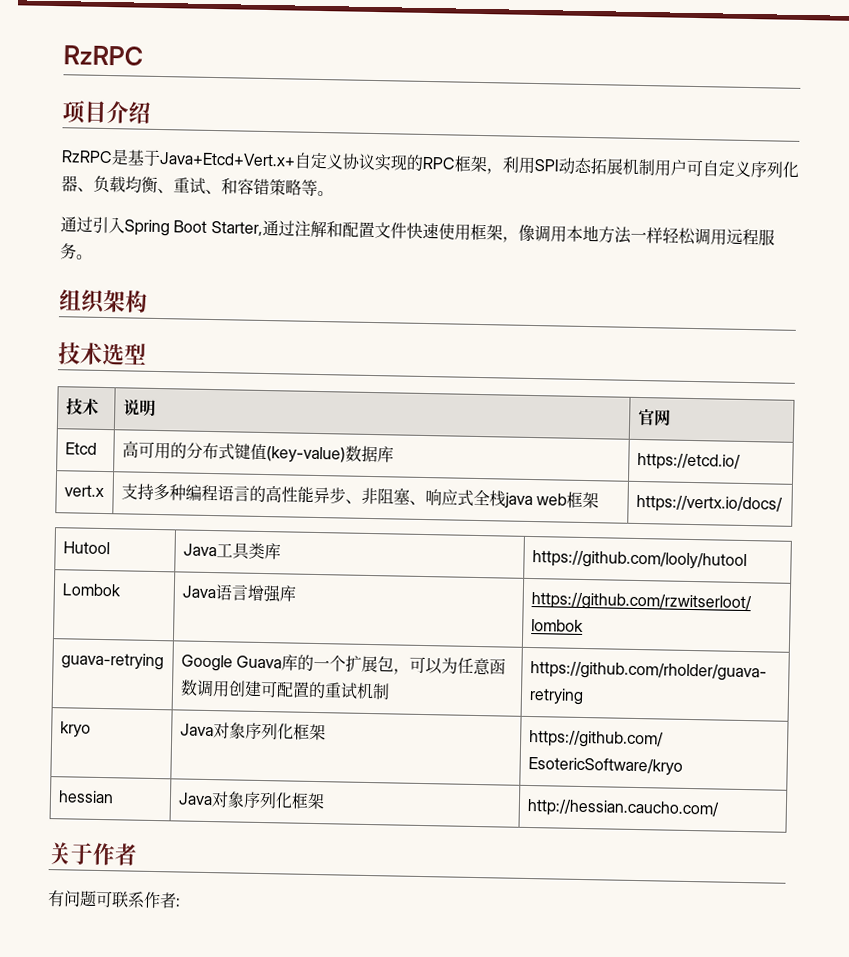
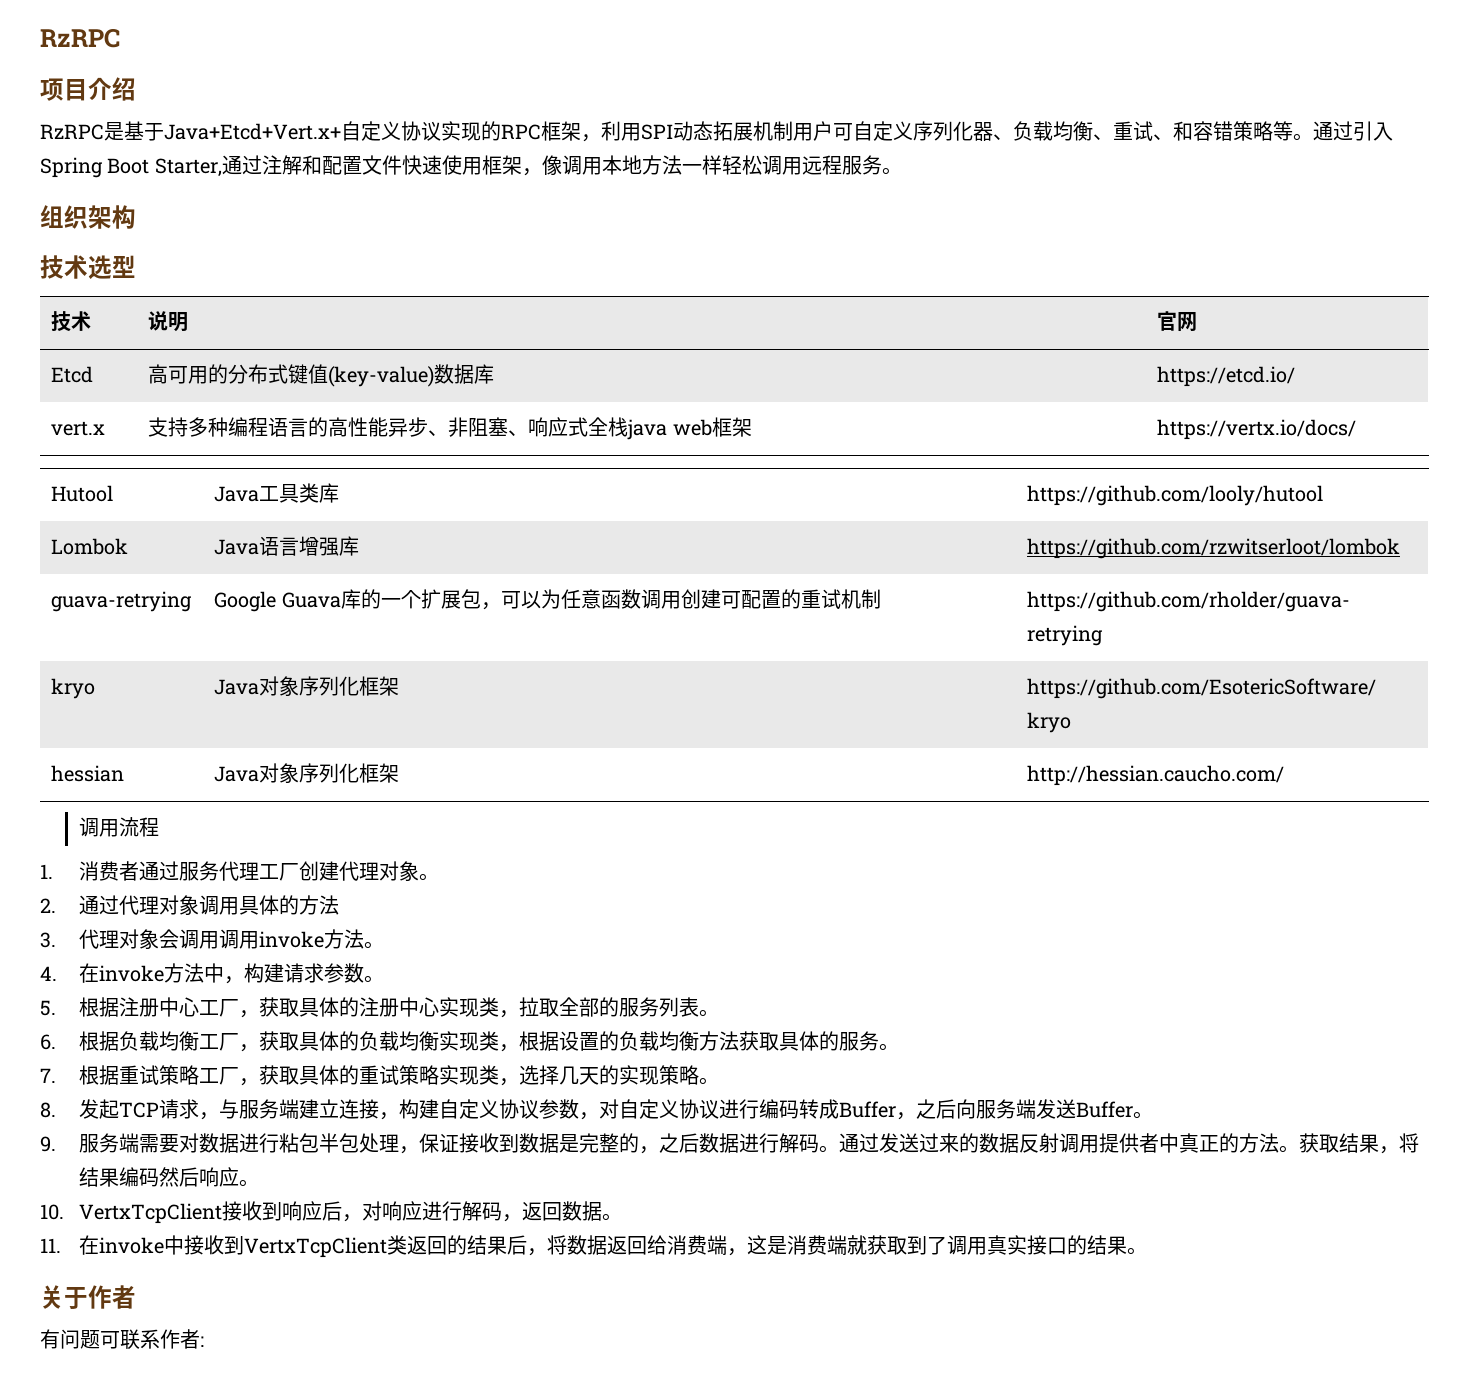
(334, 193) // -> (1313, 137) none
(719, 808) none -> [79,817,160,837] [40,861,440,881] [40,895,340,915] [40,929,385,949] [40,963,385,984] [40,997,720,1018] [40,1031,900,1052] [40,1065,720,1086] [40,1099,1154,1120] [40,1133,1420,1154] [79,1167,260,1187] [40,1201,623,1224] [40,1235,1148,1258] // 调用流程 // 1.消费者通过服务代理工厂创建代理对象。 // 2.通过代理对象调用具体的方法 // 3.代理对象会调用调用invoke方法。 // 4.在invoke方法中，构建请求参数。 // 5.根据注册中心工厂，获取具体的注册中心实现类，拉取全部的服务列表。 // 6.根据负载均衡工厂，获取具体的负载均衡实现类，根据设置的负载均衡方法获取具体的服务。 // 7.根据重试策略工厂，获取具体的重试策略实现类，选择几天的实现策略。 // 8.发起TCP请求，与服务端建立连接，构建自定义协议参数，对自定义协议进行编码转成Buffer，之后向服务端发送Buffer。 // 9.服务端需要对数据进行粘包半包处理，保证接收到数据是完整的，之后数据进行解码。通过发送过来的数据反射调用提供者中真正的方法。获取结果，将结果编码然后响应。 // 10. VertxTcpClient接收到响应后，对响应进行解码，返回数据。 // 11.在invoke中接收到VertxTcpClient类返回的结果后，将数据返回给消费端，这是消费端就获取到了调用真实接口的结果。

